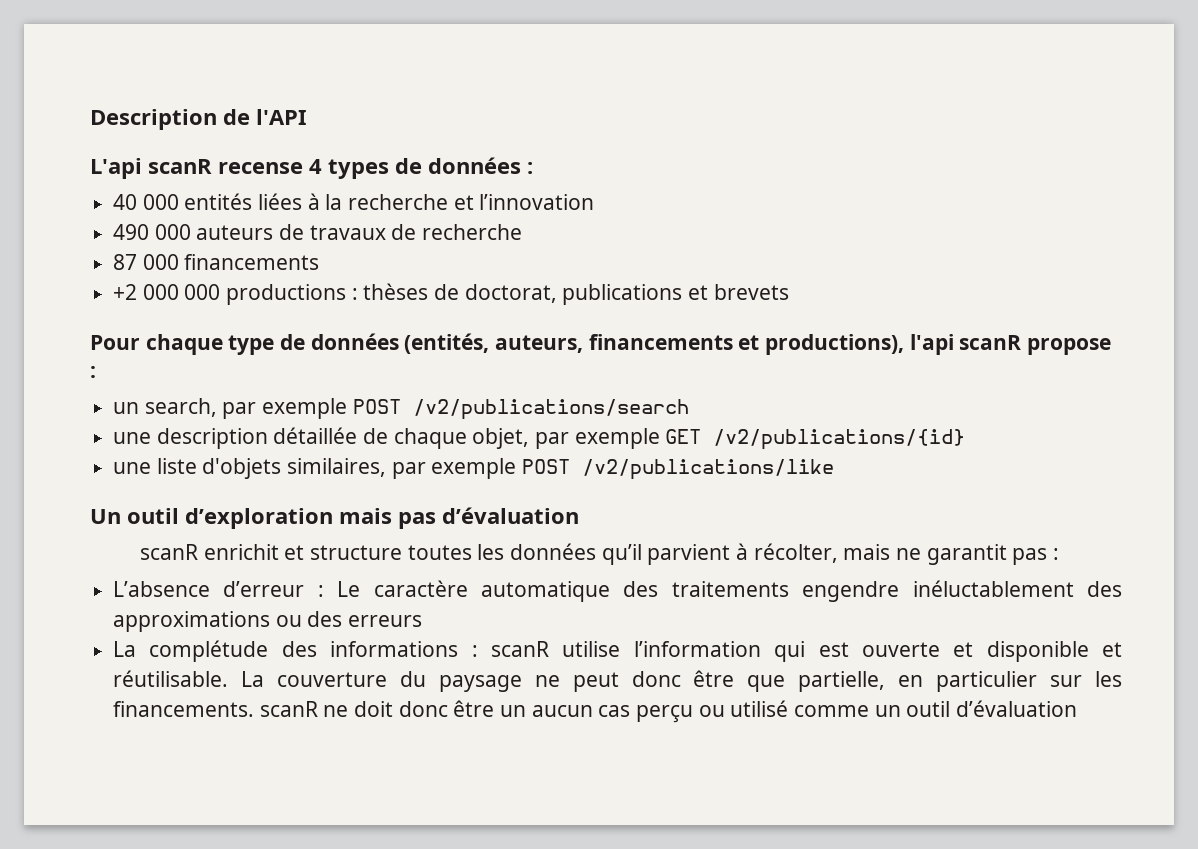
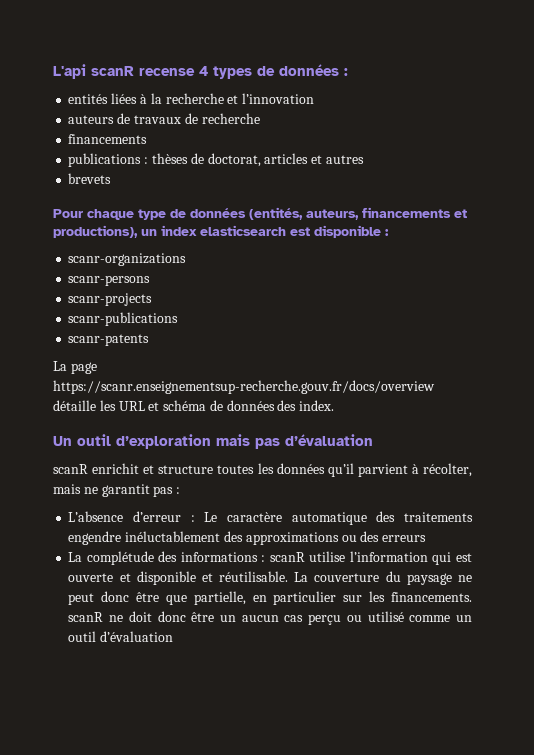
[90,109,307,130] Description de l'API // -> (53, 71) none
[113,194,179,210] 40 000 -> (348, 72) none
[113,224,191,240] 490 000 -> (315, 98) none
[113,254,179,270] 87 000 -> (260, 118) none
[113,284,347,305] +2 000 000 productions -> [68,153,142,167] publications
[562,284,709,305] publications et -> [264,153,364,164] articles et autres //
[909,334,1112,355] [90,366,96,378] [113,398,689,420] [113,427,966,450] [113,458,835,480] l'api scanR propose : // un search, par exemple POST /v2/publications/search // une description détaillée de chaque objet, par exemple GET /v2/publications/{id} // une liste d'objets similaires, par exemple POST /v2/publications/like -> [141,225,389,238] [68,253,187,266] [68,275,151,286] [68,293,153,306] [68,312,179,326] [68,334,150,346] [53,361,97,374] [53,380,435,394] [53,400,335,411] un index elasticsearch est disponible : // scanr-organizations // scanr-persons // scanr-projects // scanr-publications // scanr-patents // La page https://scanr.enseignementsup-recherche.gouv.fr/docs/overview détaille les URL et schéma de données des index.

